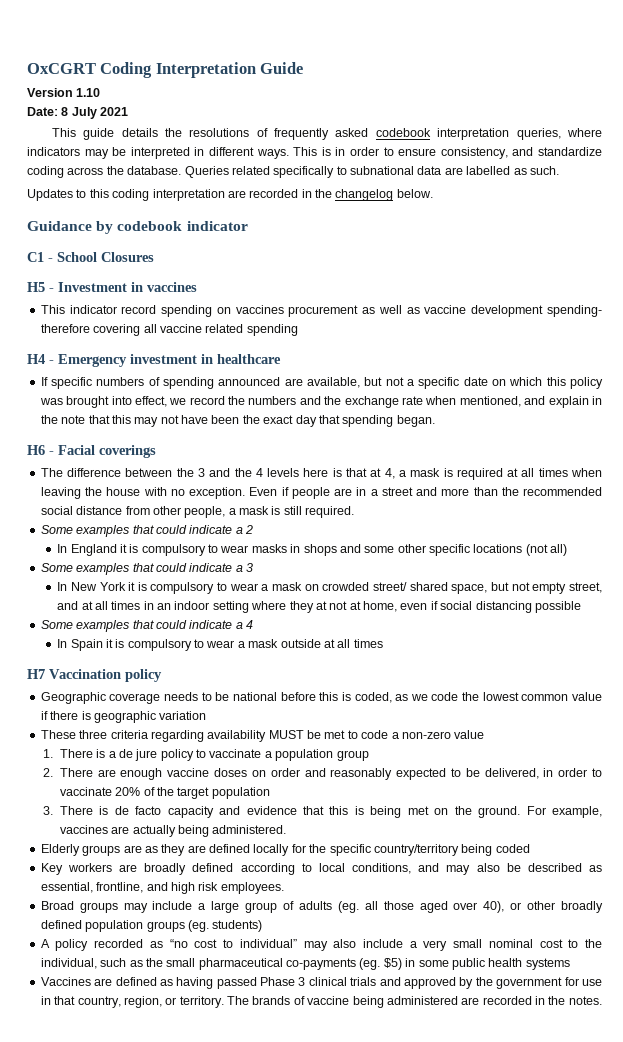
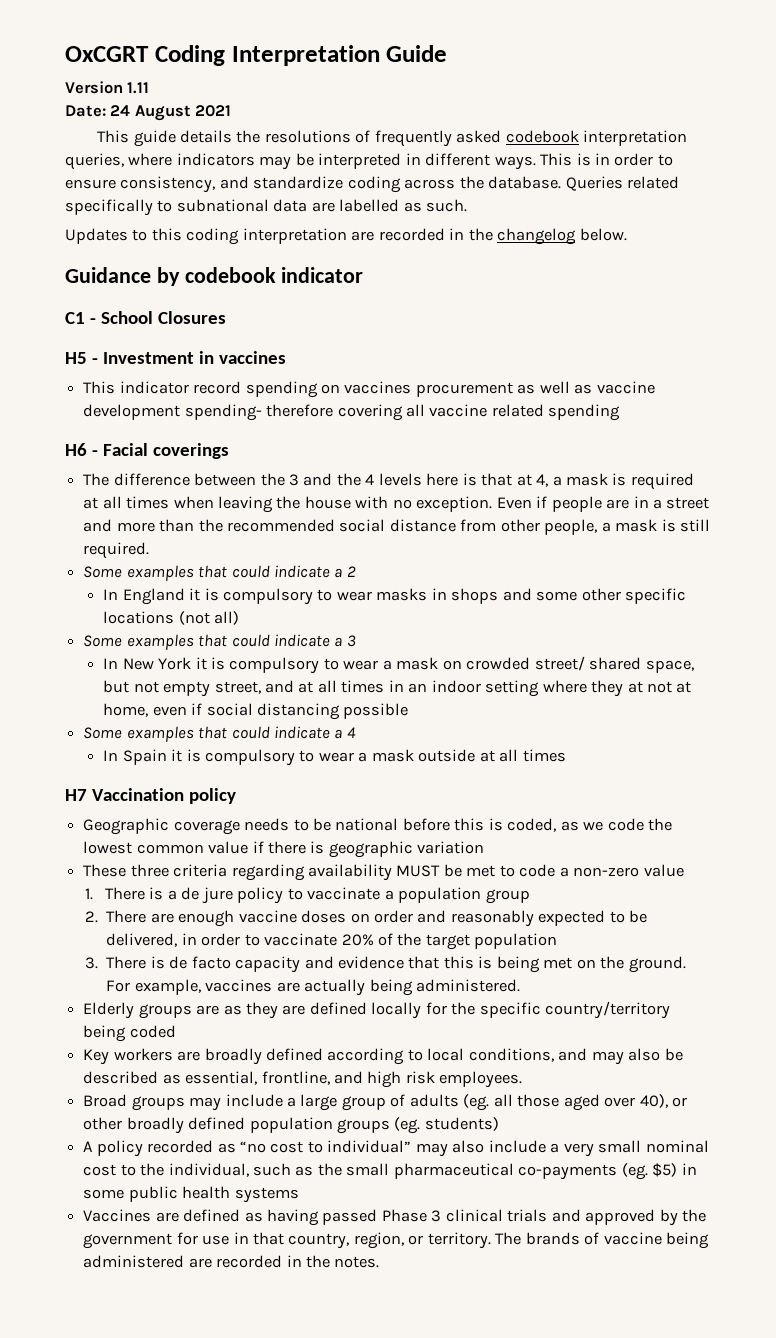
[76,88,101,97] 1.10 -> [127,82,150,94] 1.11
[61,107,97,119] 8 July -> [110,105,191,121] 24 August
[27,354,281,367] [40,377,603,389] [39,396,602,408] [40,415,435,427] // H4 - Emergency investment in healthcare // If specific numbers of spending announced are available, but not a specific date on which this policy was brought into effect, we record the numbers and the exchange rate when mentioned, and explain in the note that this may not have been the exact day that spending began. -> (621, 412) none

